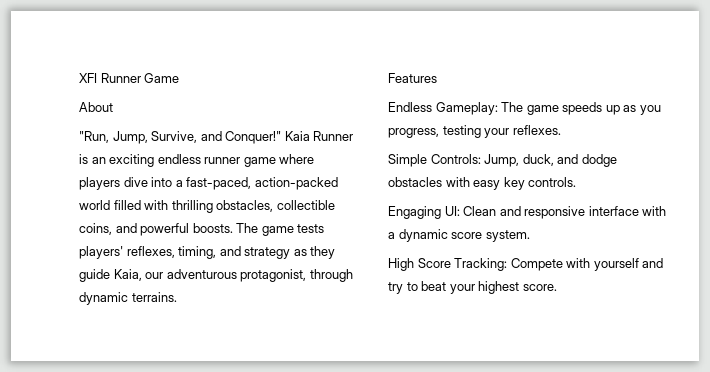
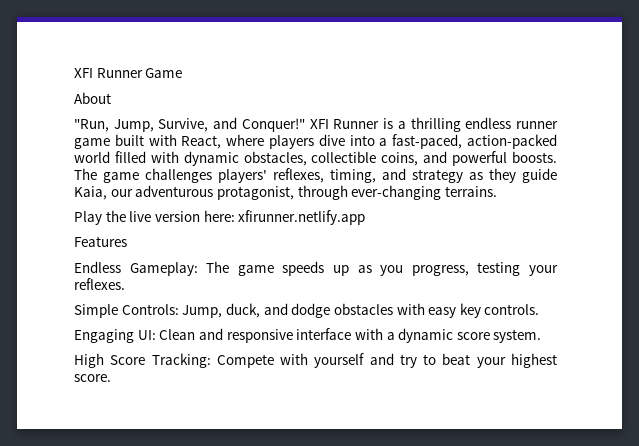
[284,131,310,141] Kaia -> [309,119,329,129] XFI
[91,154,155,167] an exciting -> [397,117,461,132] a thrilling
(276, 162) none -> [114,134,222,149] built with React,
[171,200,213,213] thrilling -> [183,151,239,166] dynamic
[297,224,325,233] tests -> [145,168,212,183] challenges
[79,292,128,305] dynamic -> [351,185,442,200] ever-changing
(177, 297) none -> [74,210,366,225] // Play the live version here: xfirunner.netlify.app

